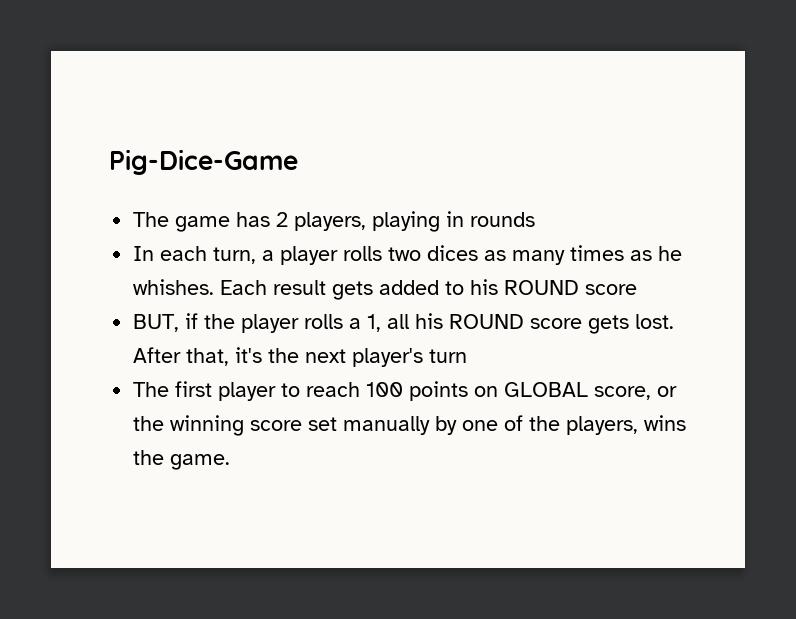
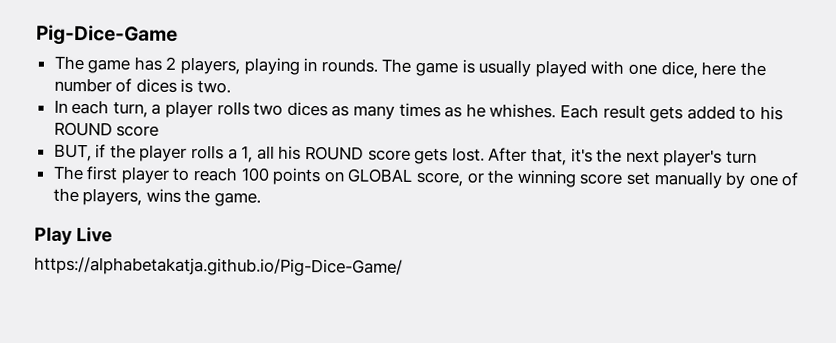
[470,212,536,227] rounds -> [320,58,766,79] [53,77,232,94] rounds. The game is usually played with one dice, here the number of dices is two.
(231, 462) none -> [34,226,113,245] [34,256,403,277] // Play Live // https://alphabetakatja.github.io/Pig-Dice-Game/

